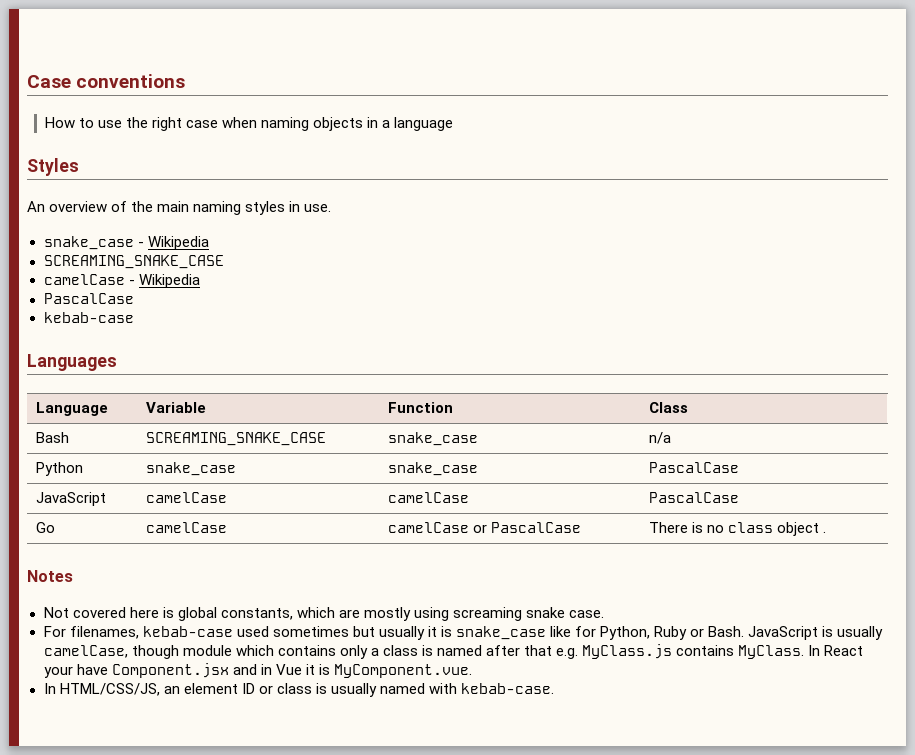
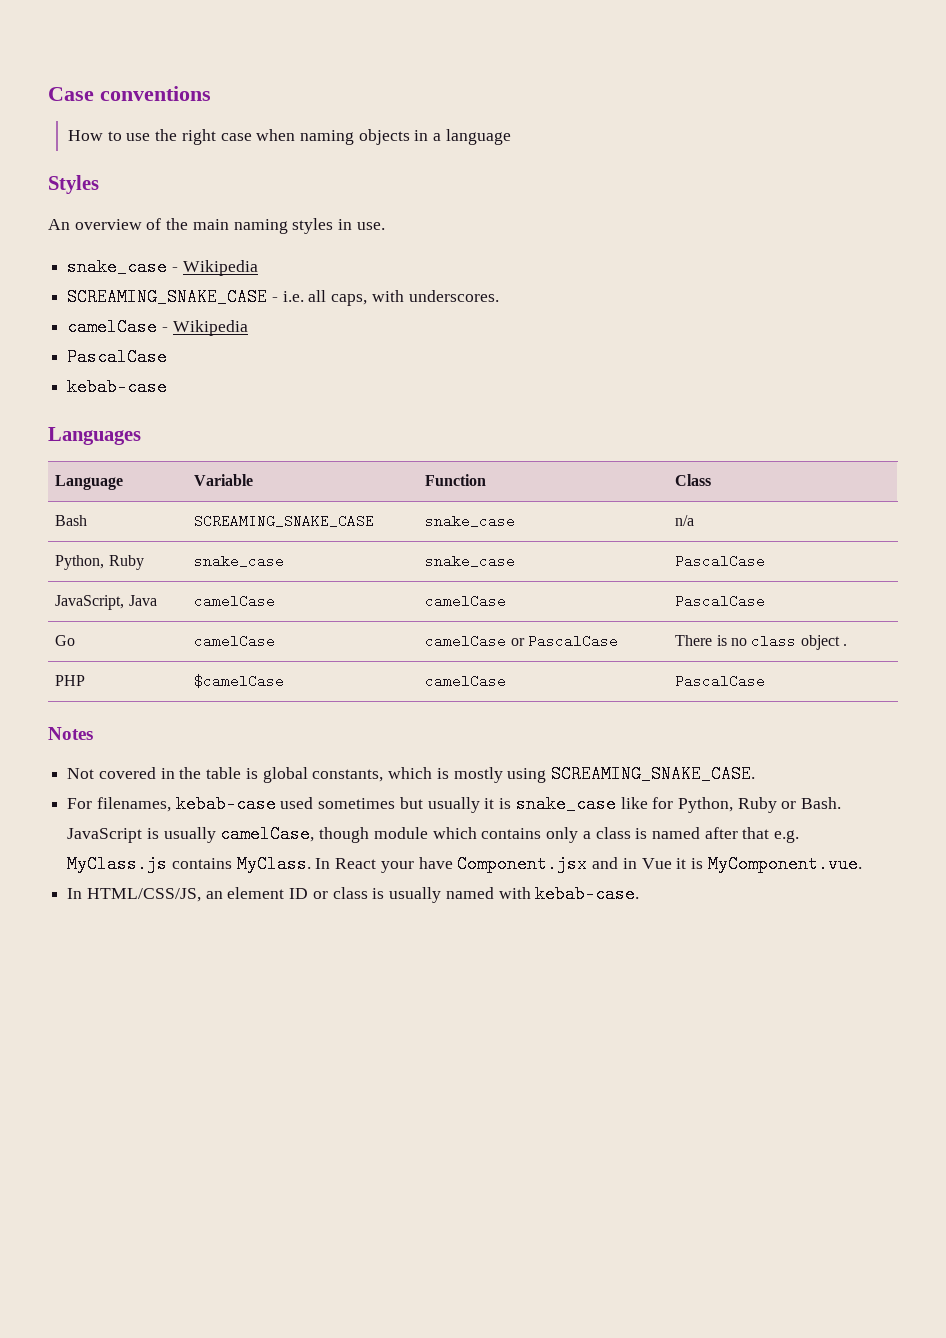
(224, 262) none -> [271,290,499,306] - i.e. all caps, with underscores.
[35,462,83,476] Python -> [55,555,144,570] Python, Ruby
[35,492,106,506] JavaScript -> [55,595,157,610] JavaScript, Java
(827, 532) none -> [55,675,86,686] [194,674,285,688] [425,674,507,688] [675,674,766,688] // PHP | $camelCase | camelCase | PascalCase
[129,607,159,618] here -> [160,767,242,779] in the table
[338,609,360,618] are -> [436,768,449,779] is
[453,607,605,621] screaming snake case. -> [550,765,755,783] SCREAMING_SNAKE_CASE.

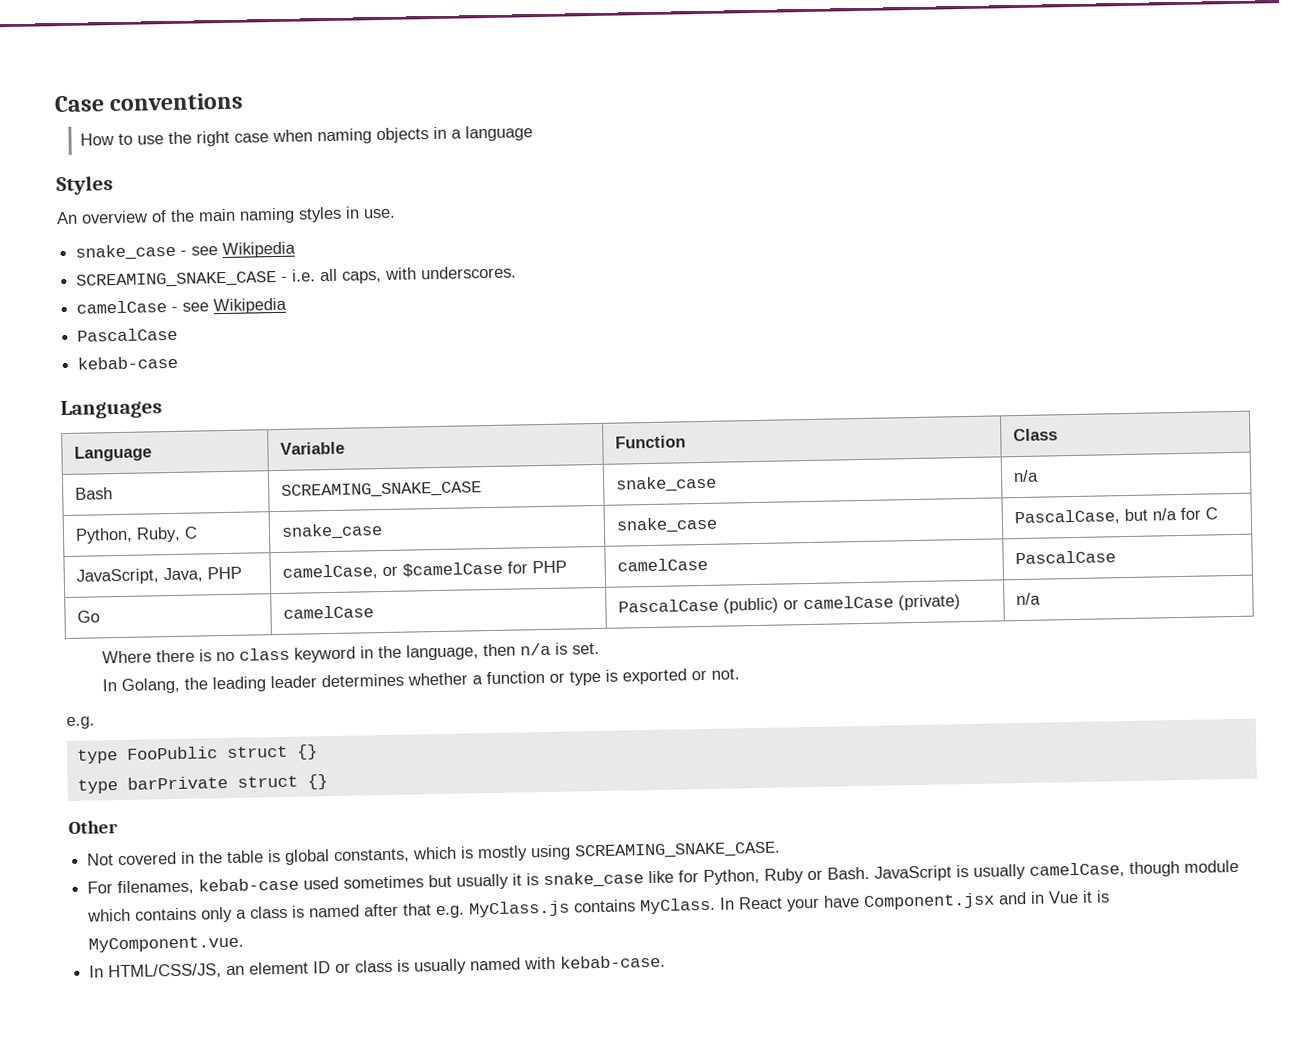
(178, 269) none -> [191,246,219,256] see
(168, 329) none -> [182,302,210,312] see
[108,555,144,570] Ruby -> [135,526,198,543] Ruby, C
[675,554,766,568] [55,595,157,610] [194,594,276,608] [425,594,507,608] [675,594,766,608] [55,635,76,646] [194,634,276,648] [425,634,618,648] [675,634,847,650] [55,675,86,686] [194,674,285,688] [425,674,507,688] [675,674,766,688] [48,727,93,740] PascalCase // JavaScript, Java | camelCase | camelCase | PascalCase // Go | camelCase | camelCase or PascalCase | There is no class object . // PHP | $camelCase | camelCase | PascalCase // Notes -> [1013,507,1218,526] [75,566,242,585] [281,560,567,580] [616,557,708,572] [1014,550,1116,565] [76,610,100,623] [282,605,374,619] [617,594,961,614] [1015,592,1041,606] [102,642,601,664] [102,668,741,694] [66,716,95,730] [76,744,318,764] [76,774,328,794] [68,820,118,835] PascalCase, but n/a for C // JavaScript, Java, PHP | camelCase, or $camelCase for PHP | camelCase | PascalCase // Go | camelCase | PascalCase (public) or camelCase (private) | n/a // Where there is no class keyword in the language, then n/a is set. // In Golang, the leading leader determines whether a function or type is exported or not. // e.g. // type FooPublic struct {} // type barPrivate struct {} // Other

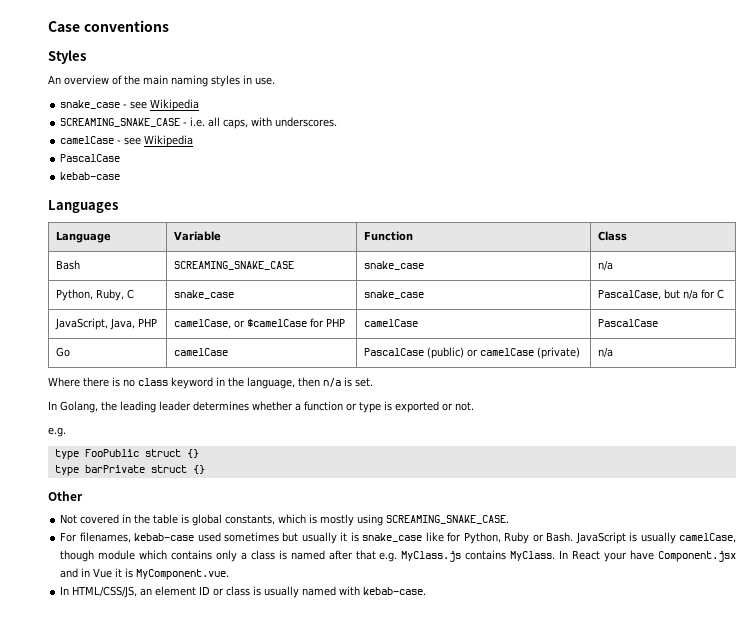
[79,125,533,147] // How to use the right case when naming objects in a language -> (169, 26) none

